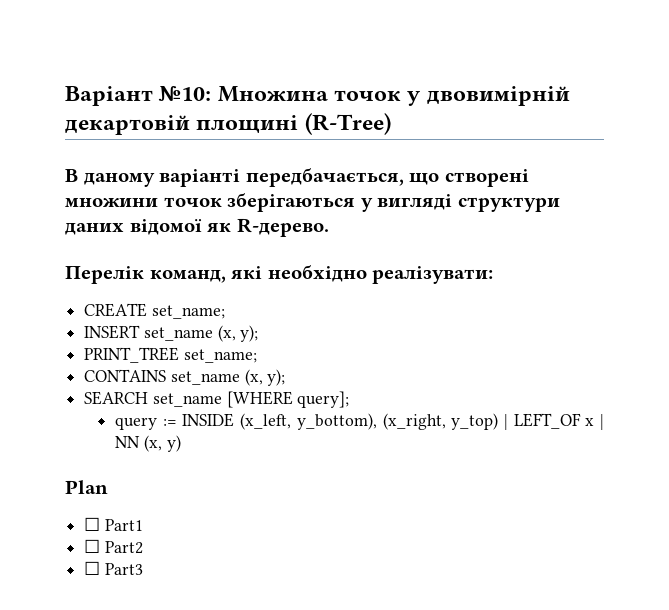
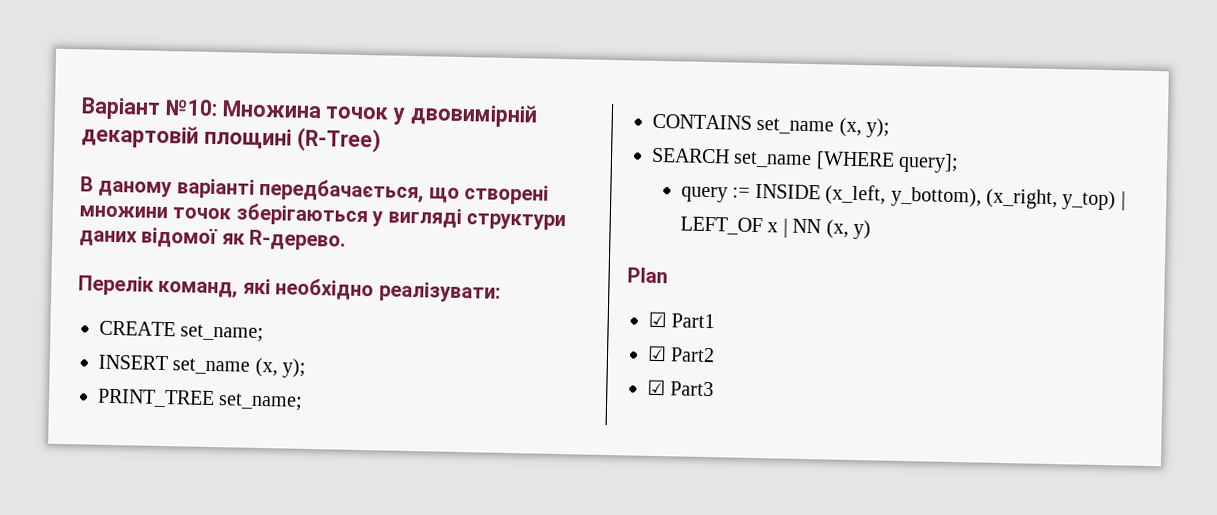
[84,517,101,531] ☐ -> [648,311,667,328] ☑
[84,539,101,553] ☐ -> [647,345,667,362] ☑
[84,561,101,575] ☐ -> [647,379,666,396] ☑

